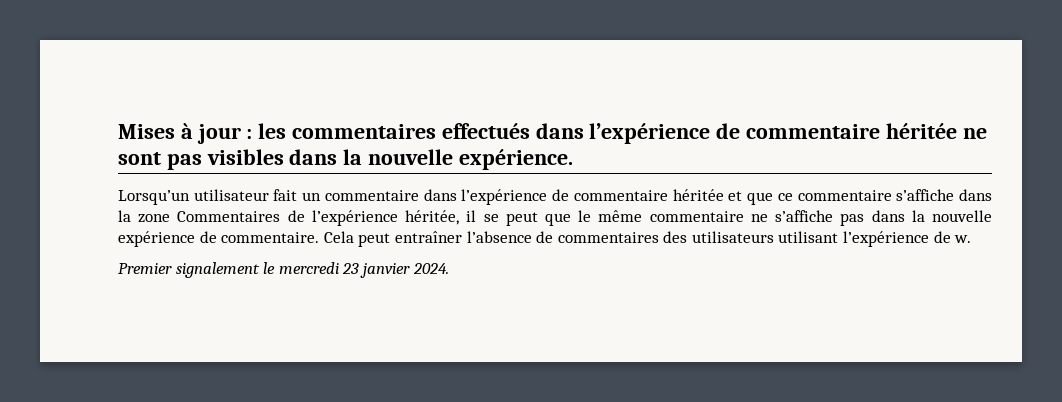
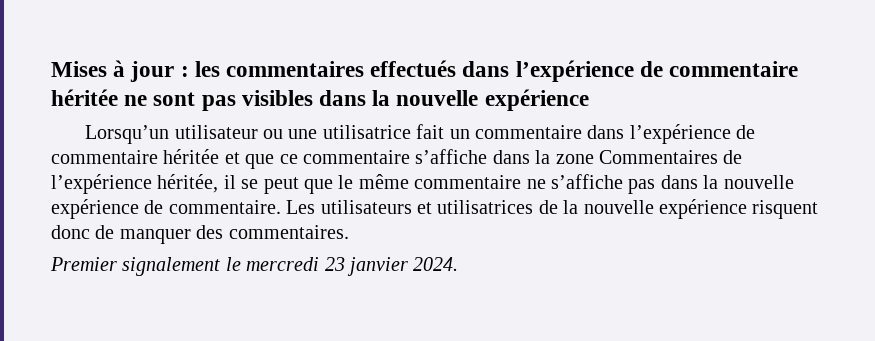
[458,149,573,170] expérience. -> [484,89,589,111] expérience
(269, 195) none -> [262,125,411,139] ou une utilisatrice
[323,231,972,247] Cela peut entraîner l’absence de commentaires des utilisateurs utilisant l’expérience de w. -> [286,199,819,219] [51,225,349,244] Les utilisateurs et utilisatrices de la nouvelle expérience risquent donc de manquer des commentaires.

